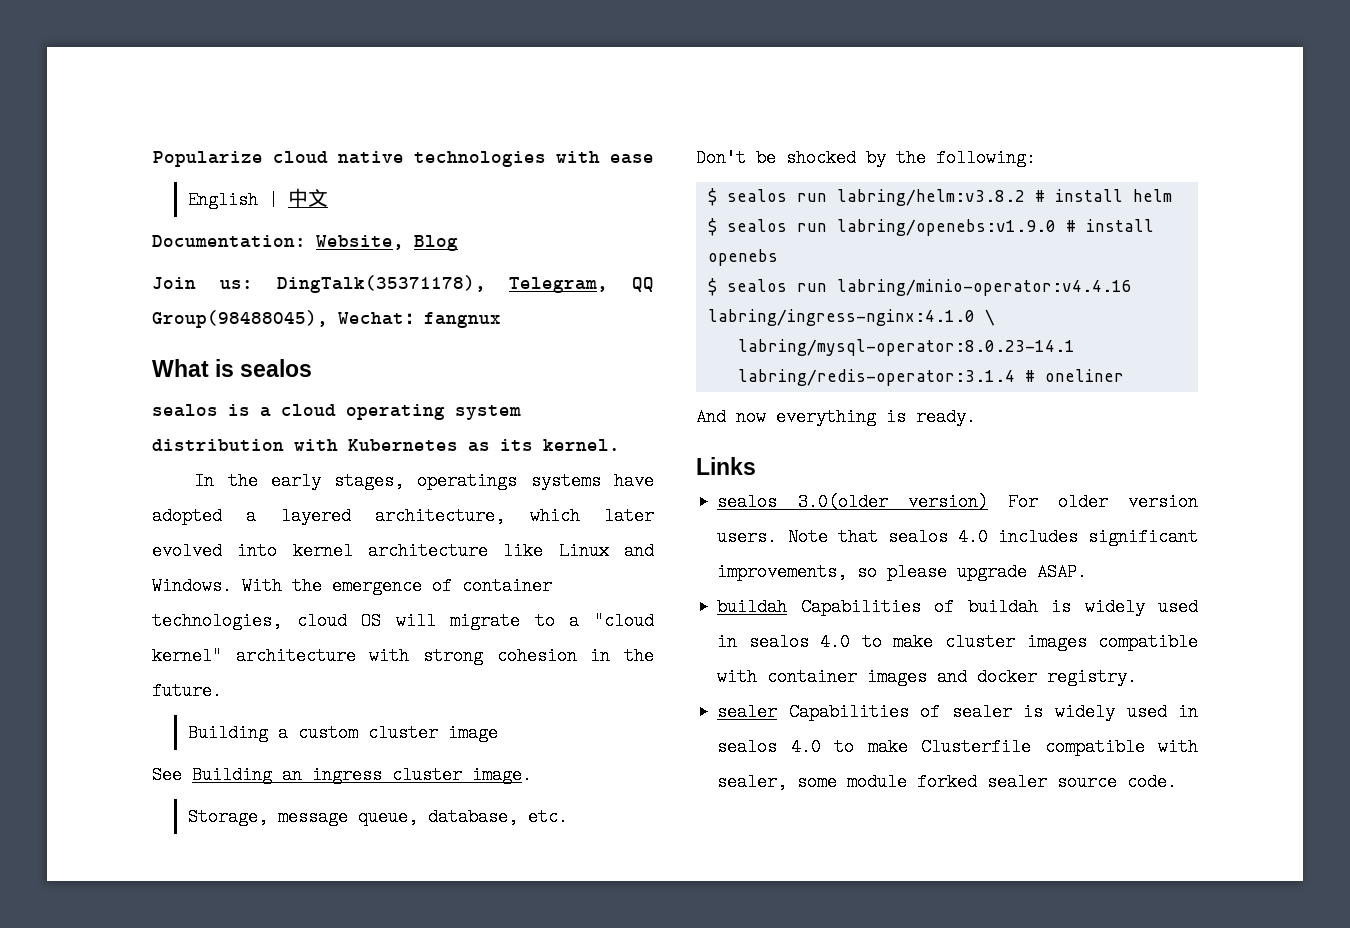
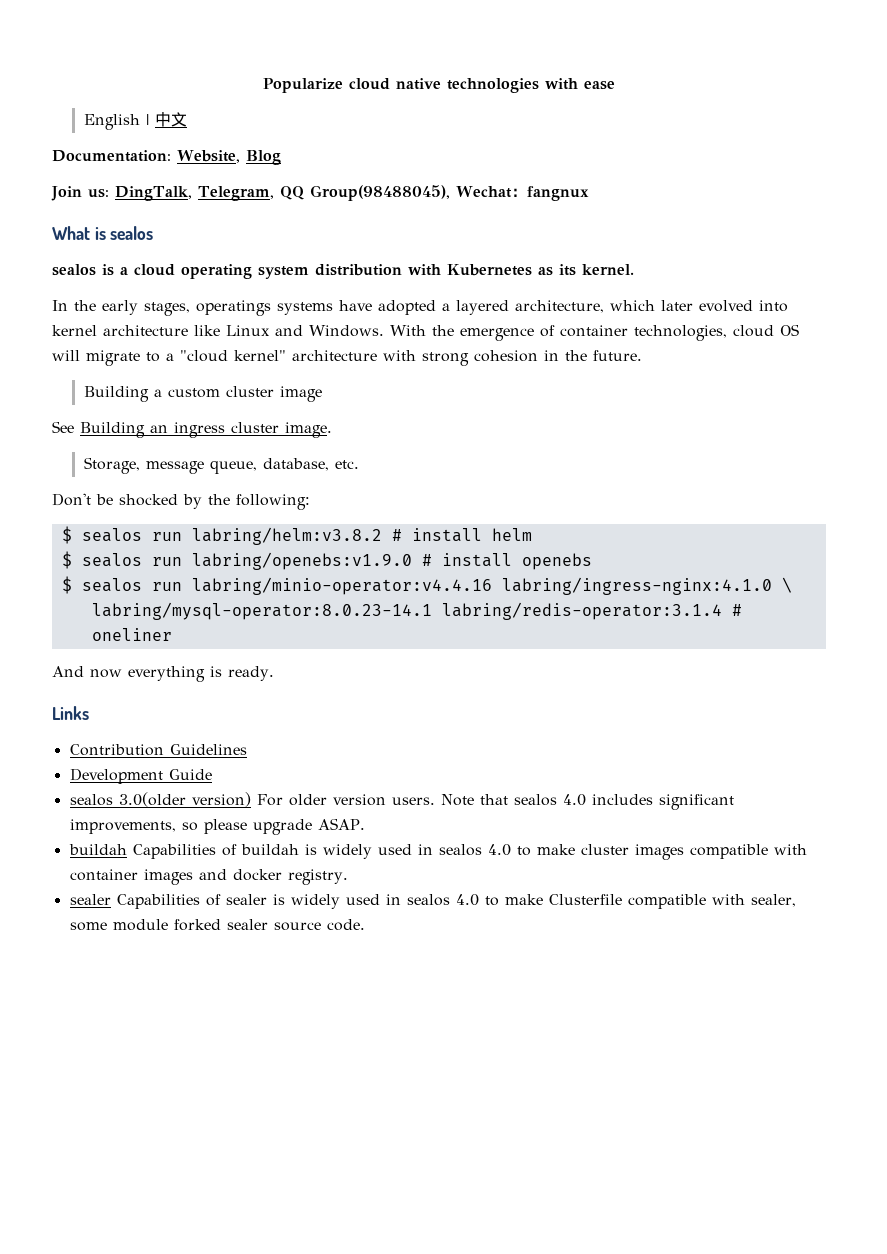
[276,275,486,293] DingTalk(35371178), -> [115,186,192,201] DingTalk,
(756, 466) none -> [69,744,247,756] [69,768,212,784] // Contribution Guidelines // Development Guide

